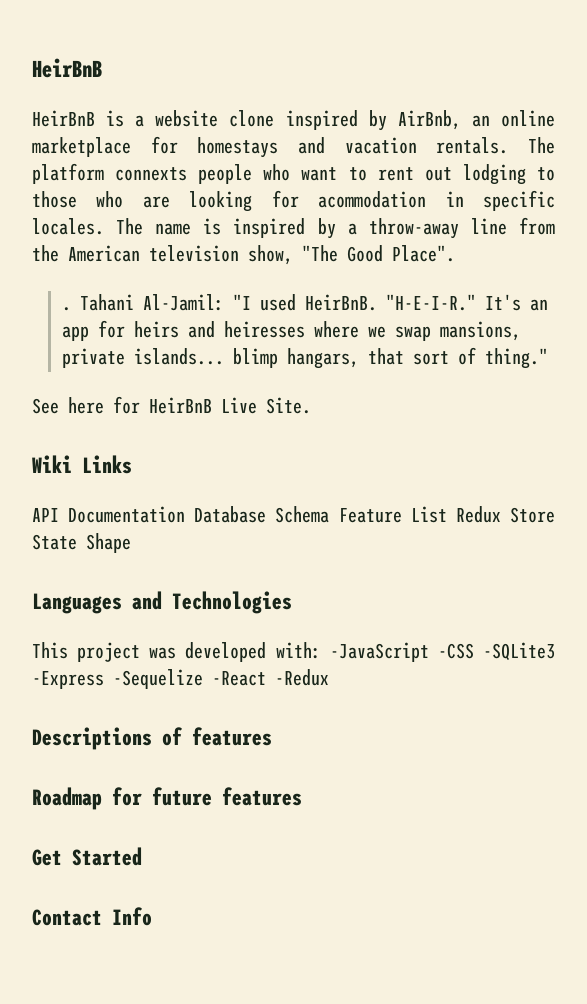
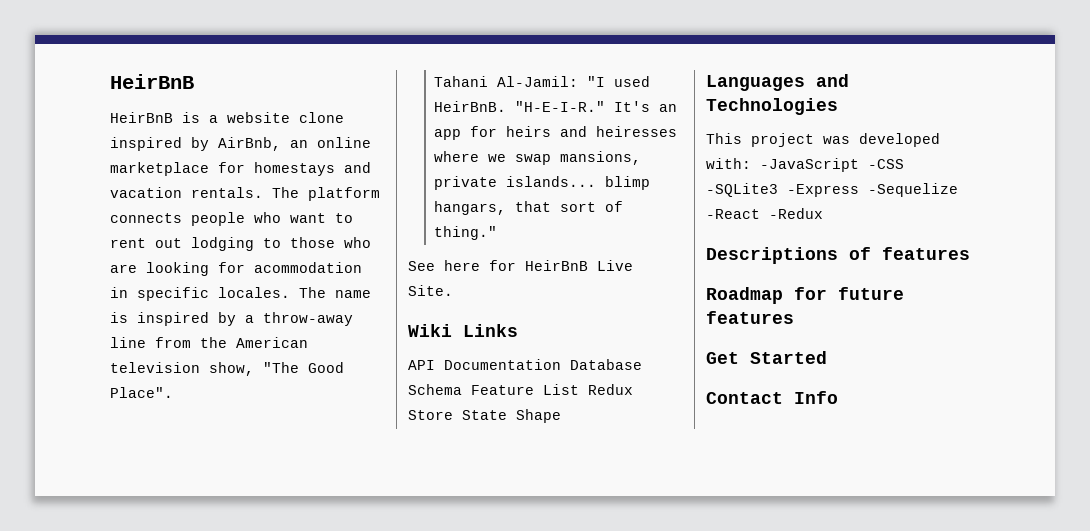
[115,167,188,181] connexts -> [110,213,182,223] connects
[61,307,71,311] . -> (173, 392) none

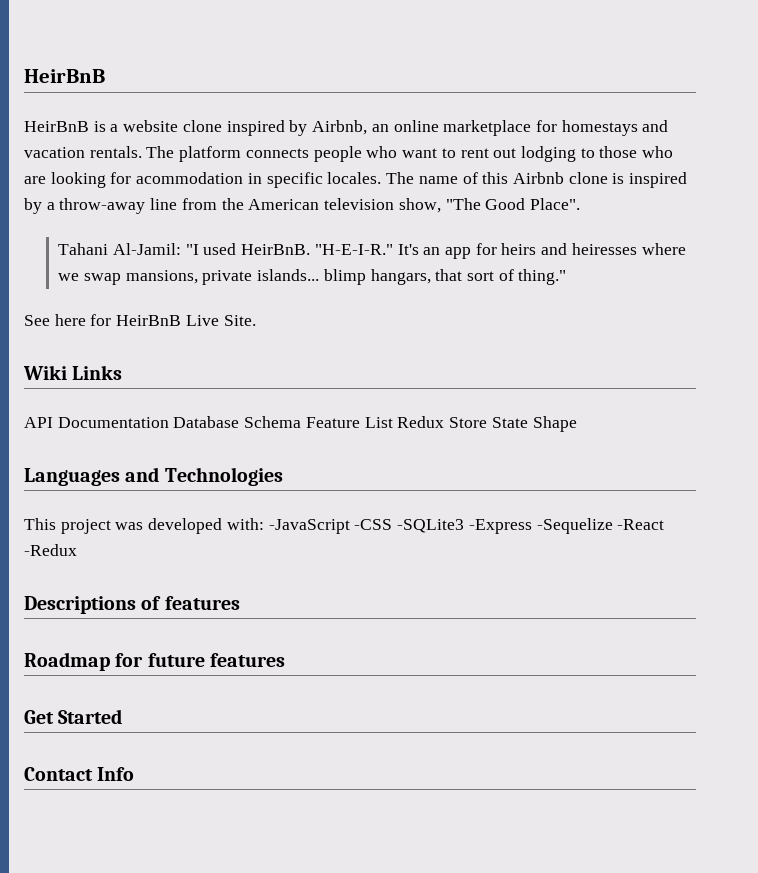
[218,137,281,151] AirBnb, -> [312,120,368,135] Airbnb,
(371, 294) none -> [462,172,608,184] of this Airbnb clone

